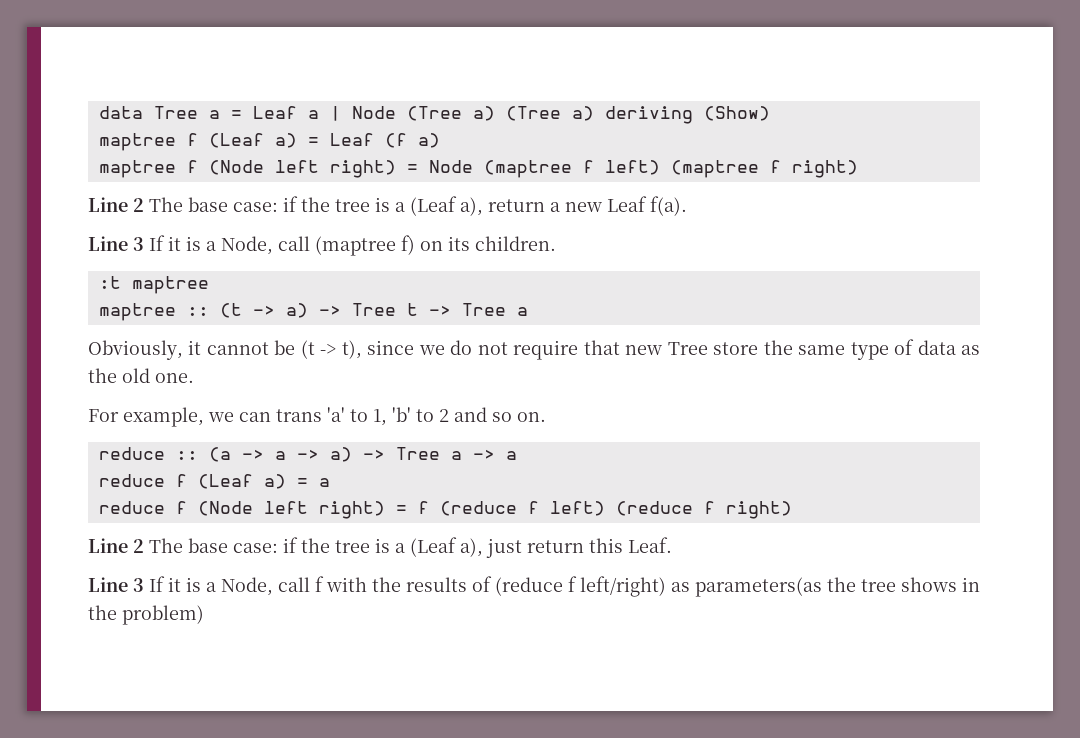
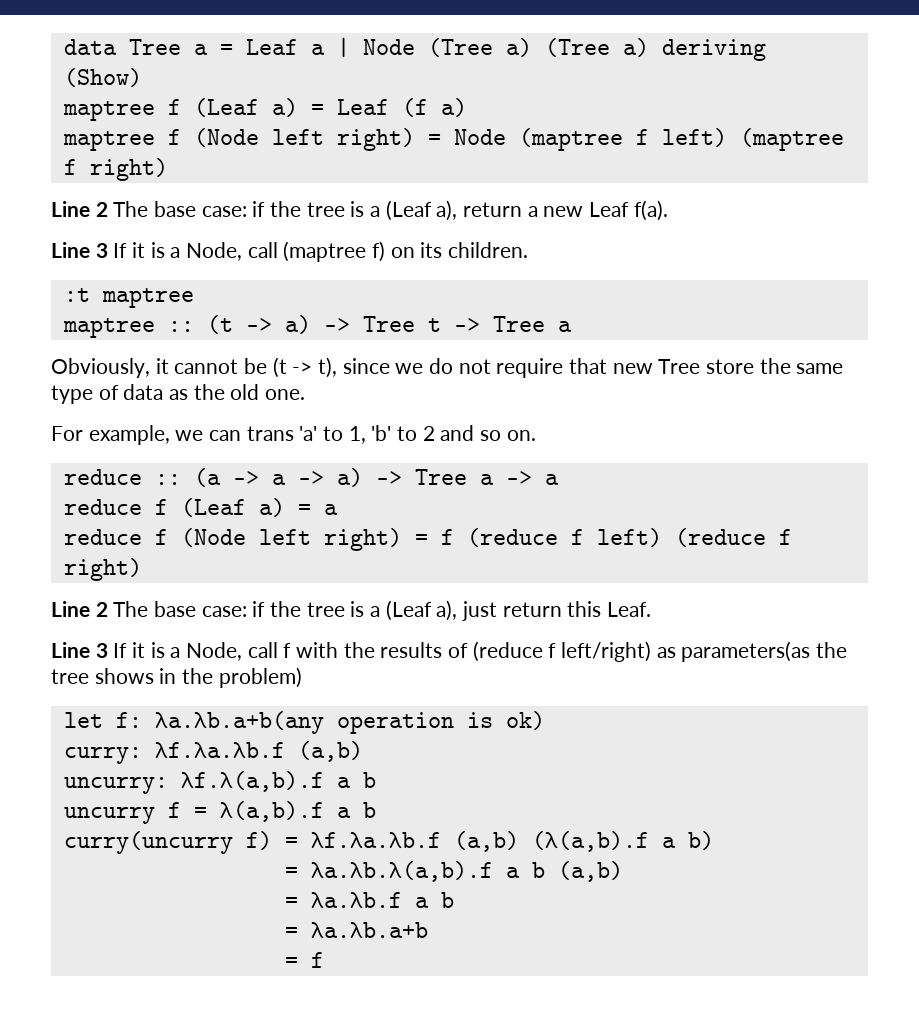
(204, 615) none -> [63,711,545,734] [63,741,363,764] [63,771,376,794] [63,801,376,824] [63,831,714,854] [284,861,623,882] [284,892,454,909] [284,922,428,939] [284,952,324,968] // let f: λa.λb.a+b(any operation is ok) // curry: λf.λa.λb.f (a,b) // uncurry: λf.λ(a,b).f a b // uncurry f = λ(a,b).f a b // curry(uncurry f) = λf.λa.λb.f (a,b) (λ(a,b).f a b) // = λa.λb.λ(a,b).f a b (a,b) // = λa.λb.f a b // = λa.λb.a+b // = f

